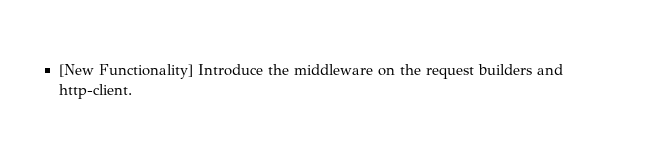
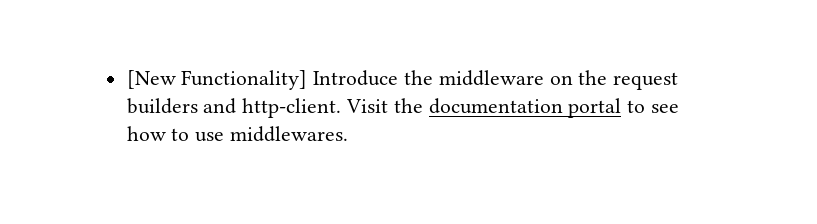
(132, 91) none -> [346,98,680,118] [126,126,349,142] Visit the documentation portal to see how to use middlewares.

